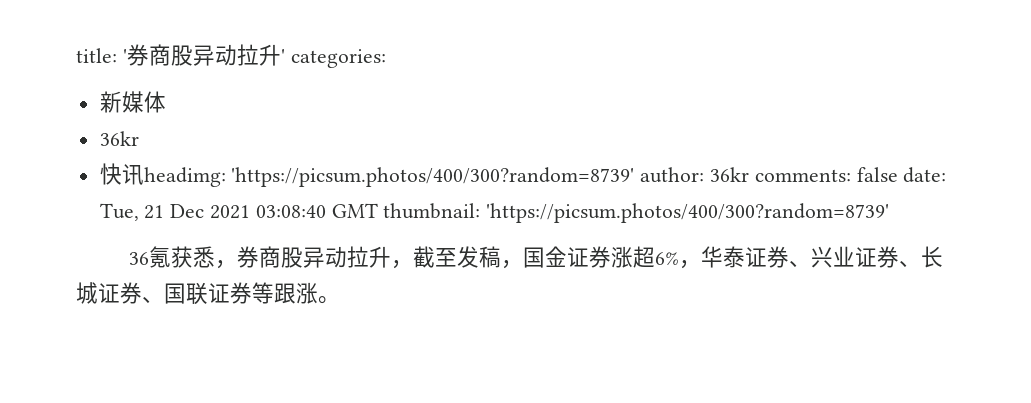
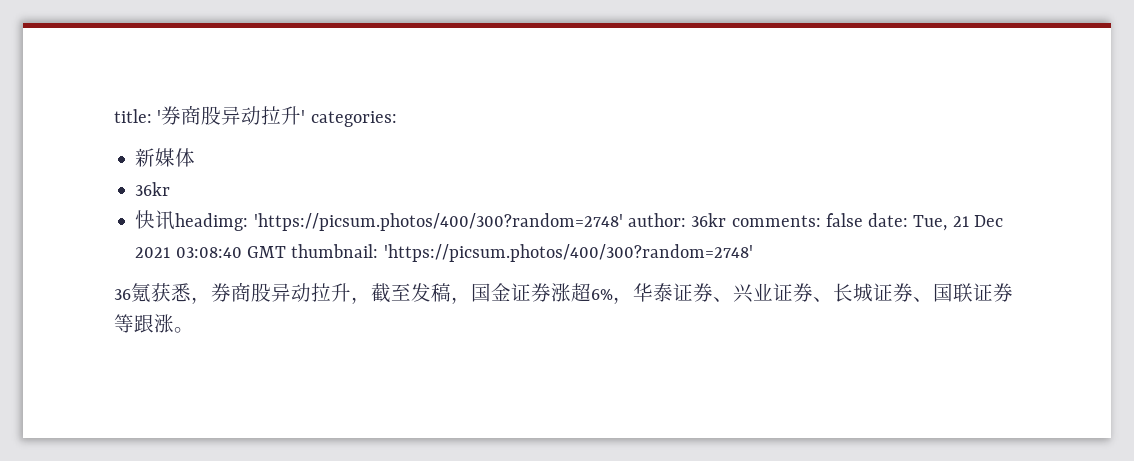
[231,167,635,187] 'https://picsum.photos/400/300?random=8739' -> [253,213,623,231] 'https://picsum.photos/400/300?random=2748'
[486,203,890,223] 'https://picsum.photos/400/300?random=8739' -> [383,244,753,262] 'https://picsum.photos/400/300?random=2748'

